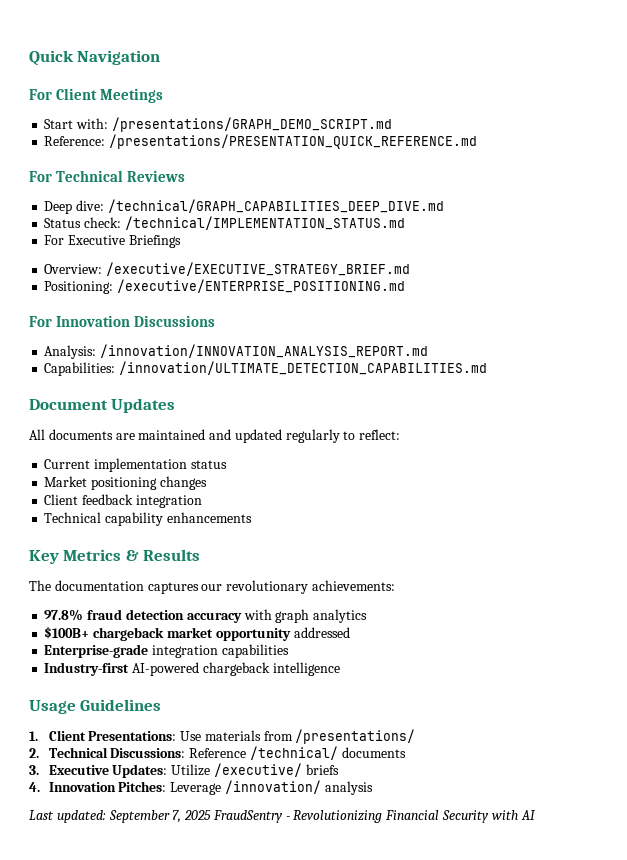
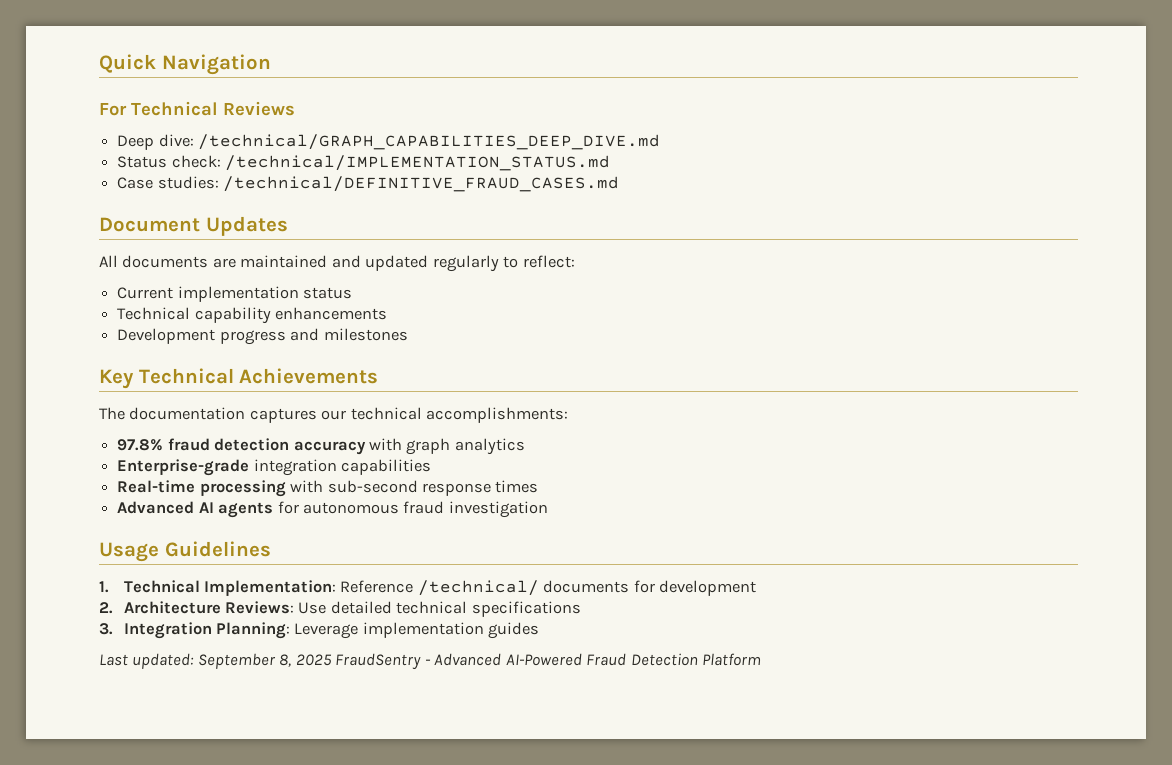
[29,88,164,103] [44,117,392,132] [44,134,478,149] // For Client Meetings // Start with: /presentations/GRAPH_DEMO_SCRIPT.md // Reference: /presentations/PRESENTATION_QUICK_REFERENCE.md -> (271, 64) none
[44,235,181,248] [44,262,411,276] [44,279,406,294] [29,315,216,327] [44,344,429,359] [44,361,488,376] For Executive Briefings // Overview: /executive/EXECUTIVE_STRATEGY_BRIEF.md // Positioning: /executive/ENTERPRISE_POSITIONING.md // For Innovation Discussions // Analysis: /innovation/INNOVATION_ANALYSIS_REPORT.md // Capabilities: /innovation/ULTIMATE_DETECTION_CAPABILITIES.md -> [117,176,620,192] Case studies: /technical/DEFINITIVE_FRAUD_CASES.md
[44,476,207,490] [44,494,202,508] [44,512,252,526] [29,549,201,564] Market positioning changes // Client feedback integration // Technical capability enhancements // Key Metrics & Results -> [117,307,388,324] [117,328,408,345] [99,368,379,389] Technical capability enhancements // Development progress and milestones // Key Technical Achievements
[226,580,395,594] revolutionary achievements: -> [350,407,569,423] technical accomplishments:
[44,626,350,641] [44,644,289,658] [44,662,340,676] [29,699,162,714] [29,729,416,744] [29,746,406,760] [29,763,339,778] [29,780,373,795] $100B+ chargeback market opportunity addressed // Enterprise-grade integration capabilities // Industry-first AI-powered chargeback intelligence // Usage Guidelines // 1. Client Presentations: Use materials from /presentations/ // 2. Technical Discussions: Reference /technical/ documents // 3. Executive Updates: Utilize /executive/ briefs // 4. Innovation Pitches: Leverage /innovation/ analysis -> [117,459,432,476] [117,480,539,497] [117,501,548,518] [99,541,271,562] [99,580,757,596] [99,601,581,617] [99,622,540,639] Enterprise-grade integration capabilities // Real-time processing with sub-second response times // Advanced AI agents for autonomous fraud investigation // Usage Guidelines // 1. Technical Implementation: Reference /technical/ documents for development // 2. Architecture Reviews: Use detailed technical specifications // 3. Integration Planning: Leverage implementation guides
[172,810,182,823] 7, -> [279,654,292,667] 8,
[293,810,536,823] Revolutionizing Financial Security with AI -> [434,653,762,666] Advanced AI-Powered Fraud Detection Platform

